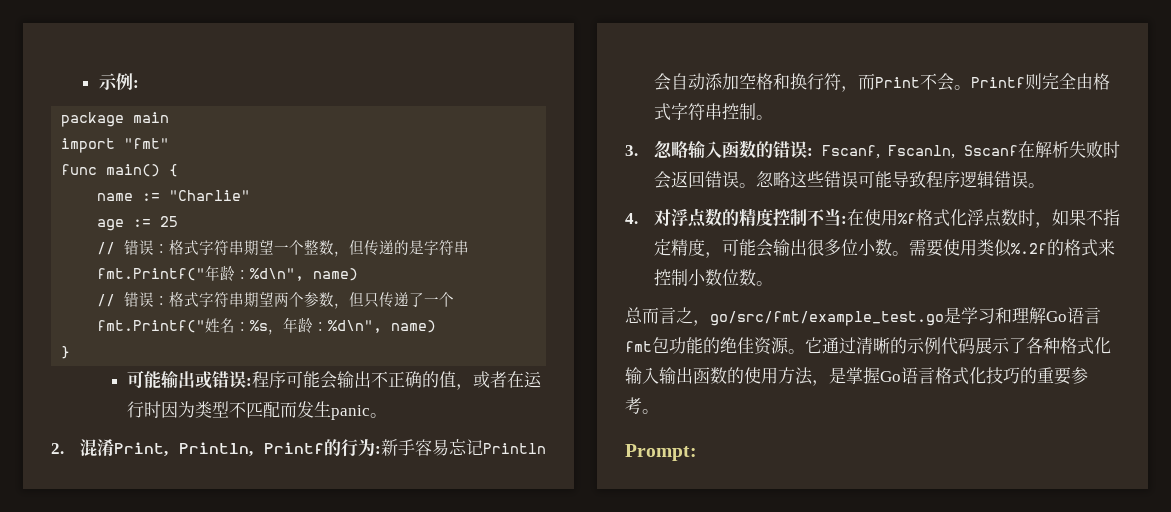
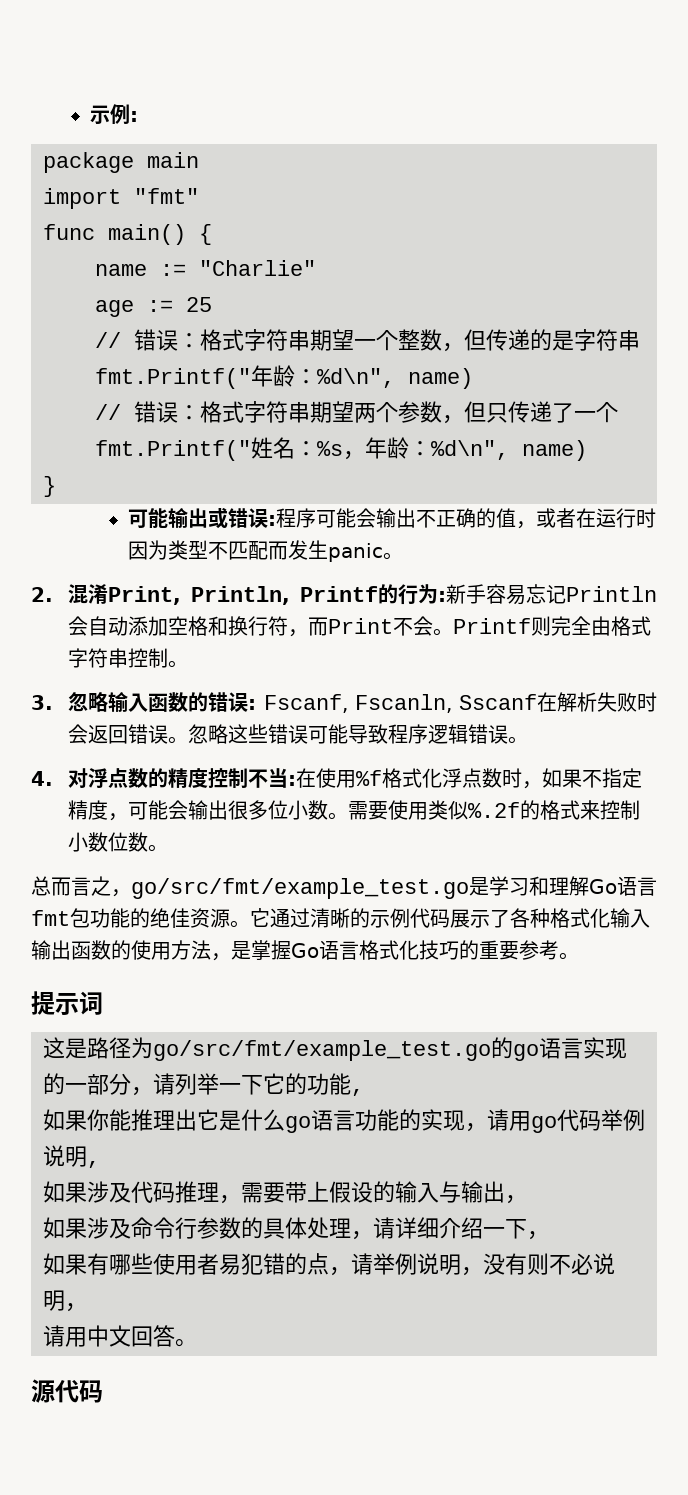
[625,444,697,461] Prompt: -> [31,991,103,1015] [43,1037,627,1061] [43,1073,364,1096] [43,1109,645,1133] [43,1145,100,1168] [43,1181,527,1204] [43,1217,549,1240] [43,1253,615,1276] [43,1290,87,1312] [43,1325,197,1347] [31,1379,103,1403] 提示词 // 这是路径为go/src/fmt/example_test.go的go语言实现的一部分，请列举一下它的功能, // 如果你能推理出它是什么go语言功能的实现，请用go代码举例说明, // 如果涉及代码推理，需要带上假设的输入与输出， // 如果涉及命令行参数的具体处理，请详细介绍一下， // 如果有哪些使用者易犯错的点，请举例说明，没有则不必说明， // 请用中文回答。 // 源代码

